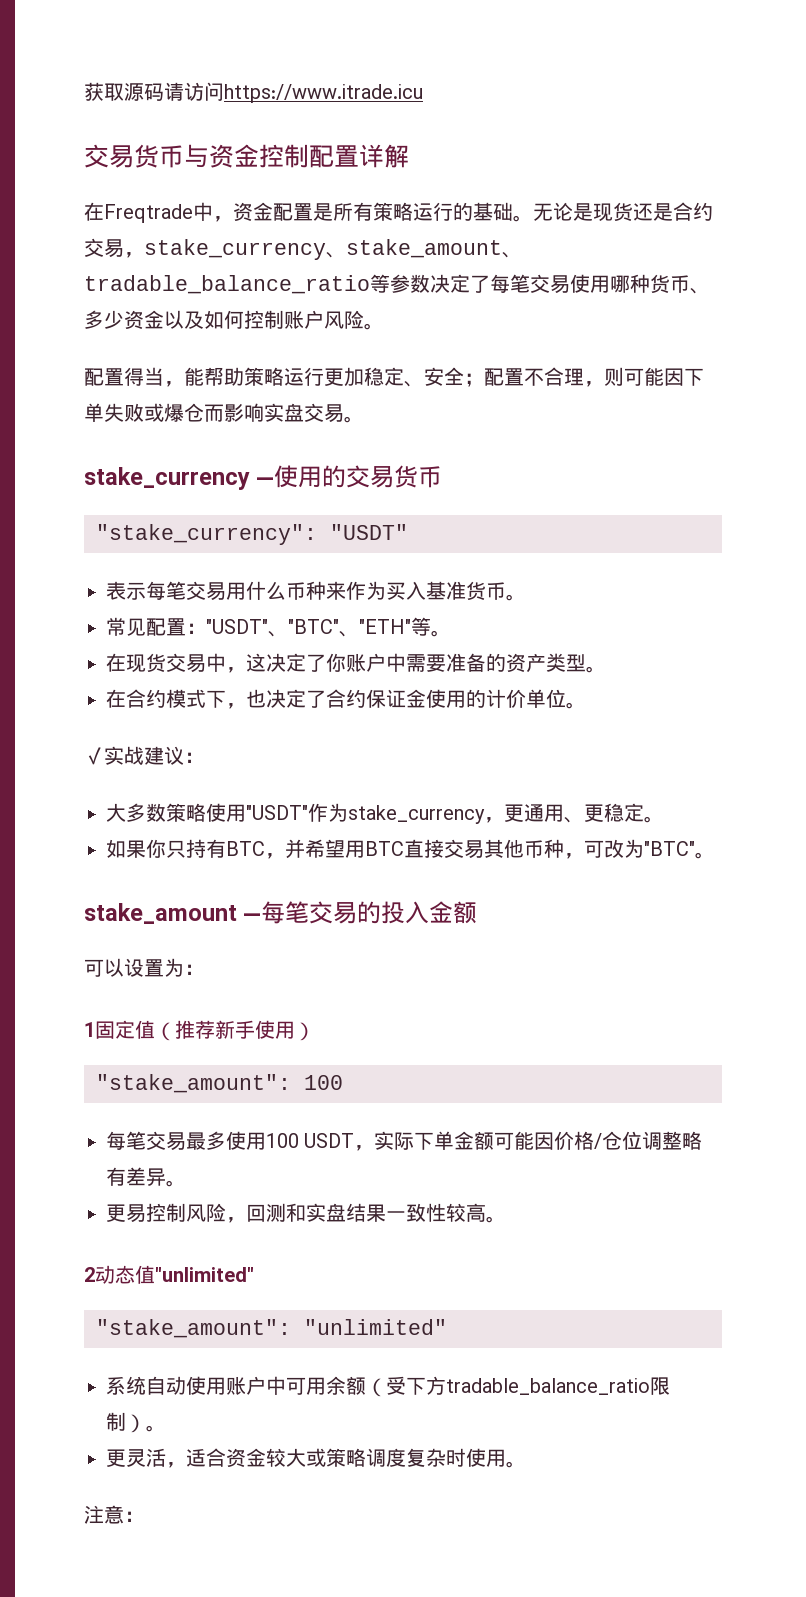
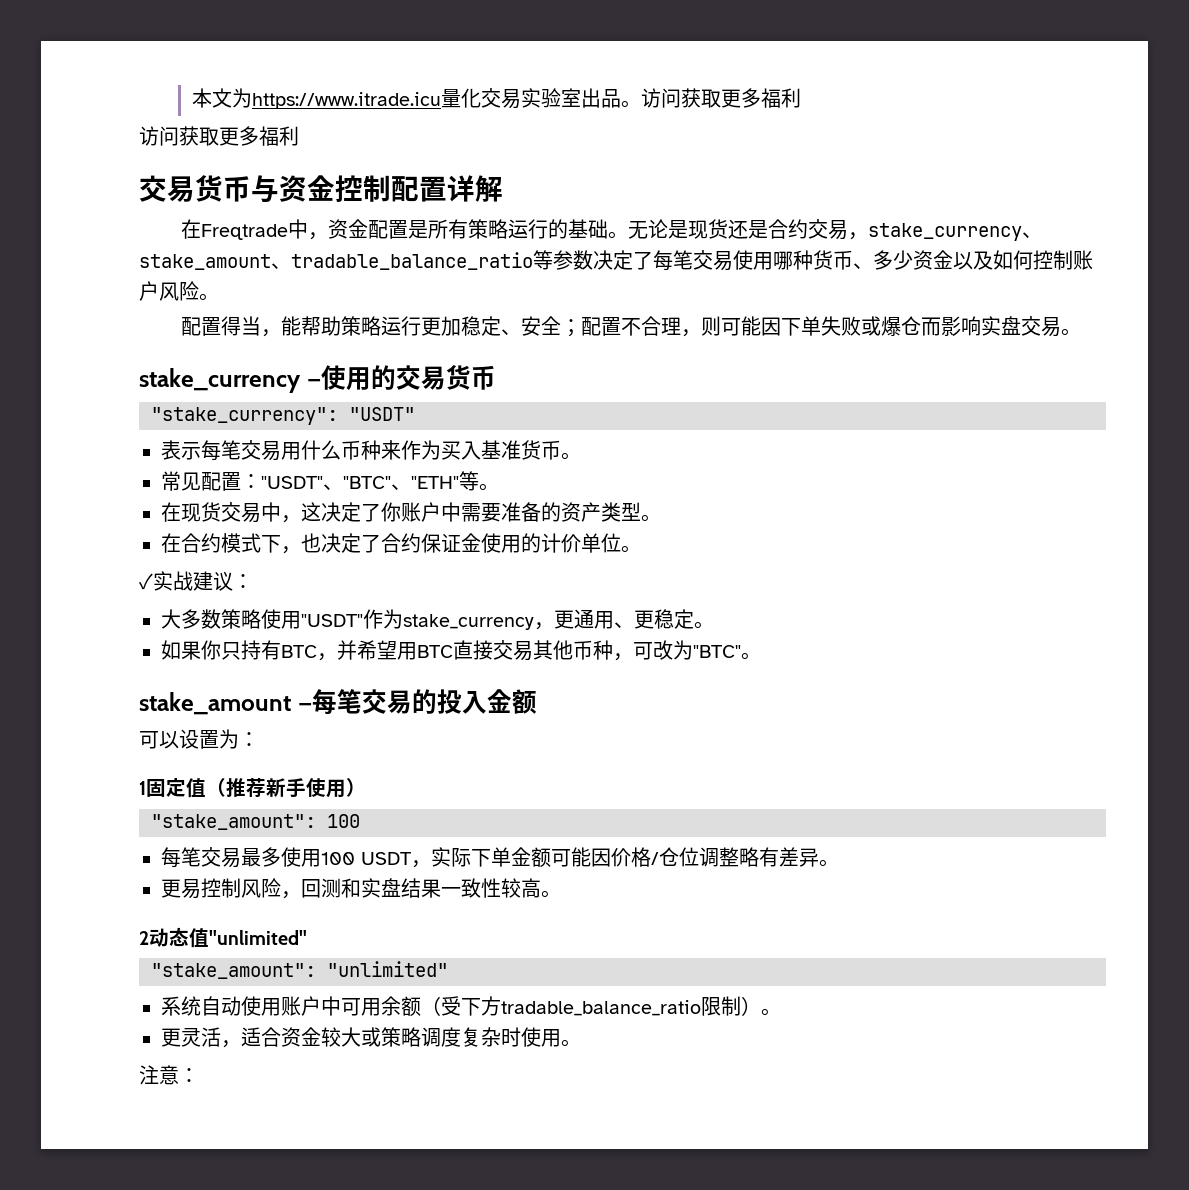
[84,82,423,103] 获取源码请访问https://www.itrade.icu -> [192,88,802,109] [139,126,299,146] 本文为https://www.itrade.icu量化交易实验室出品。访问获取更多福利 // 访问获取更多福利

